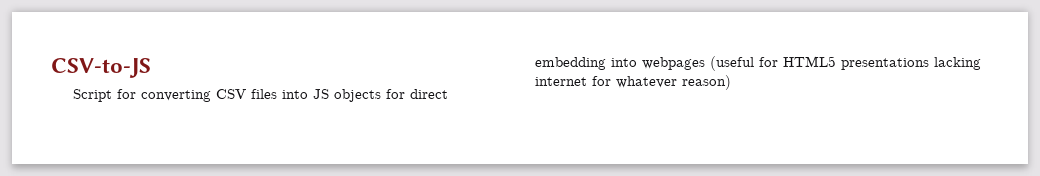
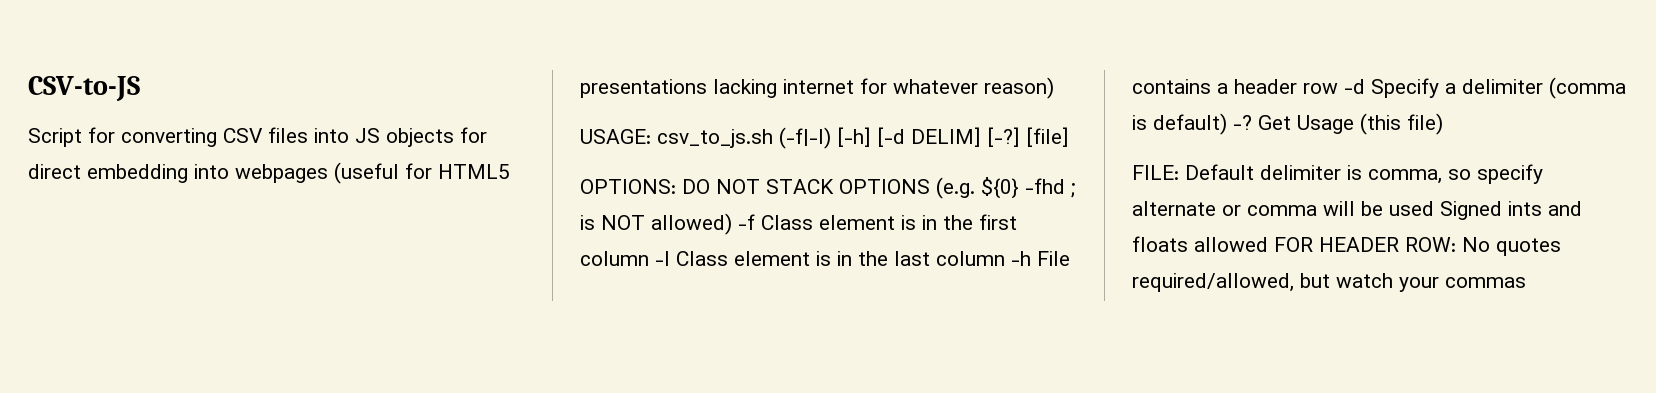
(731, 82) none -> [580,127,1069,149] [580,177,1075,199] [580,213,1017,235] [580,251,1070,266] [1132,77,1626,99] [1132,113,1443,135] [1132,164,1543,184] [1132,201,1582,220] [1132,236,1561,256] [1132,273,1526,292] // USAGE: csv_to_js.sh (-f|-l) [-h] [-d DELIM] [-?] [file] // OPTIONS: DO NOT STACK OPTIONS (e.g. ${0} -fhd ; is NOT allowed) -f Class element is in the first column -l Class element is in the last column -h File contains a header row -d Specify a delimiter (comma is default) -? Get Usage (this file) // FILE: Default delimiter is comma, so specify alternate or comma will be used Signed ints and floats allowed FOR HEADER ROW: No quotes required/allowed, but watch your commas

